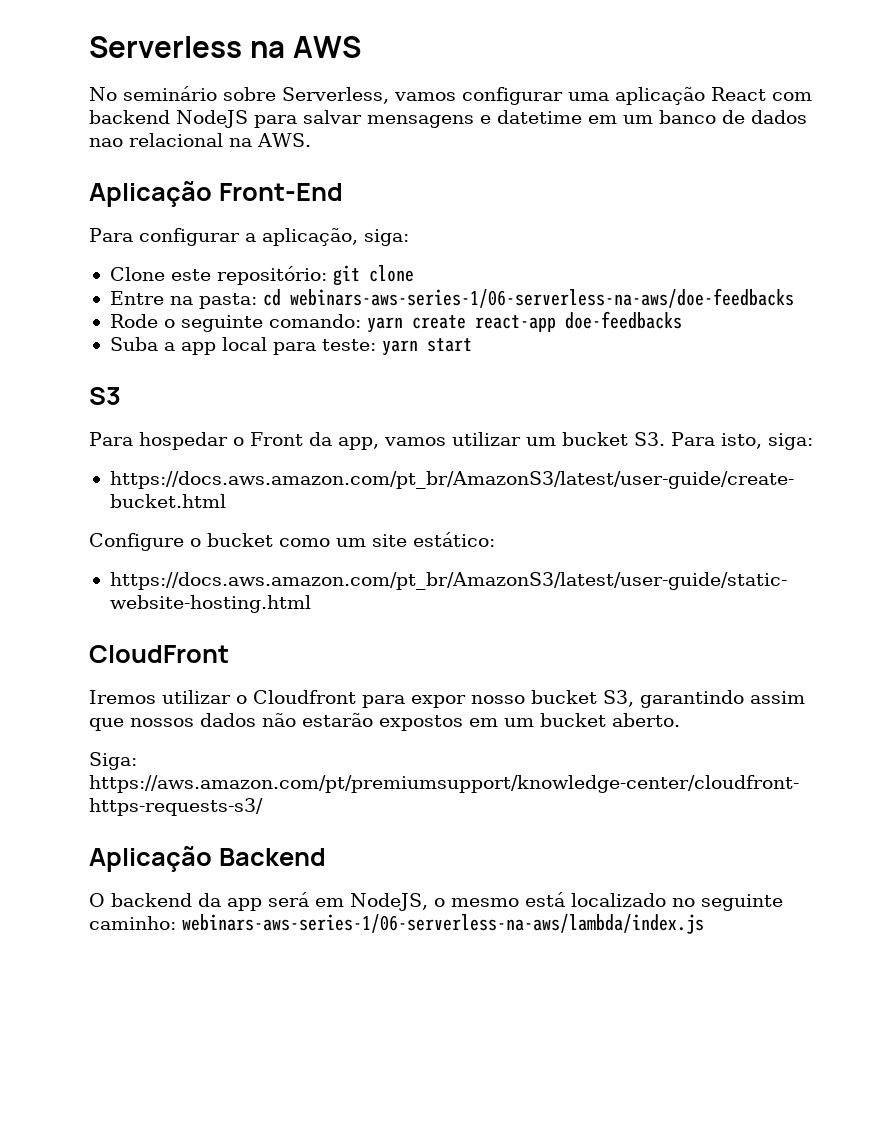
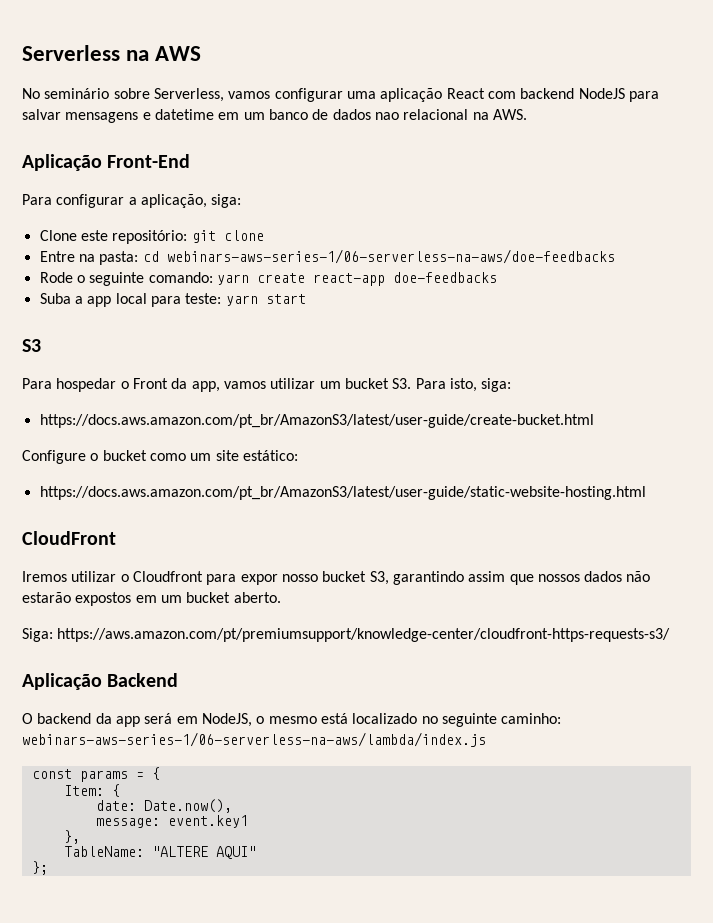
(704, 924) none -> [31,767,160,782] [63,784,120,797] [95,799,232,813] [95,815,248,828] [63,830,80,844] [63,846,256,859] [31,861,48,875] // const params = { // Item: { // date: Date.now(), // message: event.key1 // }, // TableName: "ALTERE AQUI" // };

